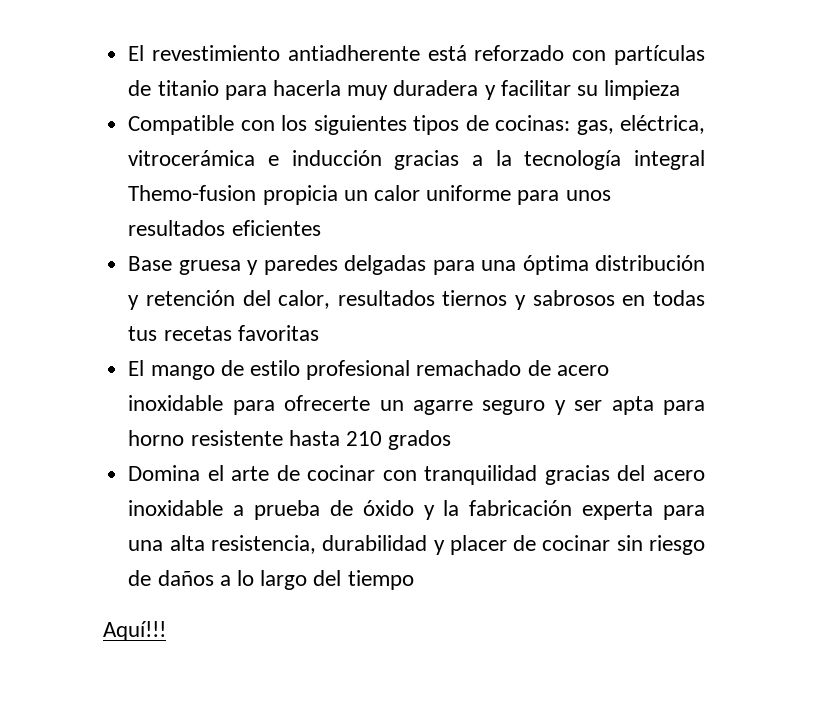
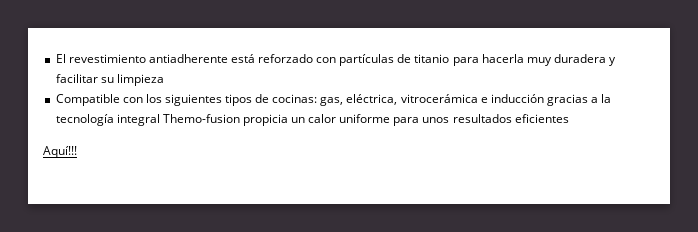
[128,255,705,275] [128,290,705,310] [128,325,319,341] [128,360,609,380] [128,395,705,415] [128,430,452,450] [128,465,706,485] [128,500,705,520] [128,535,705,555] [128,570,414,590] // Base gruesa y paredes delgadas para una óptima distribución y retención del calor, resultados tiernos y sabrosos en todas tus recetas favoritas // El mango de estilo profesional remachado de acero inoxidable para ofrecerte un agarre seguro y ser apta para horno resistente hasta 210 grados // Domina el arte de cocinar con tranquilidad gracias del acero inoxidable a prueba de óxido y la fabricación experta para una alta resistencia, durabilidad y placer de cocinar sin riesgo de daños a lo largo del tiempo -> (569, 118) none

